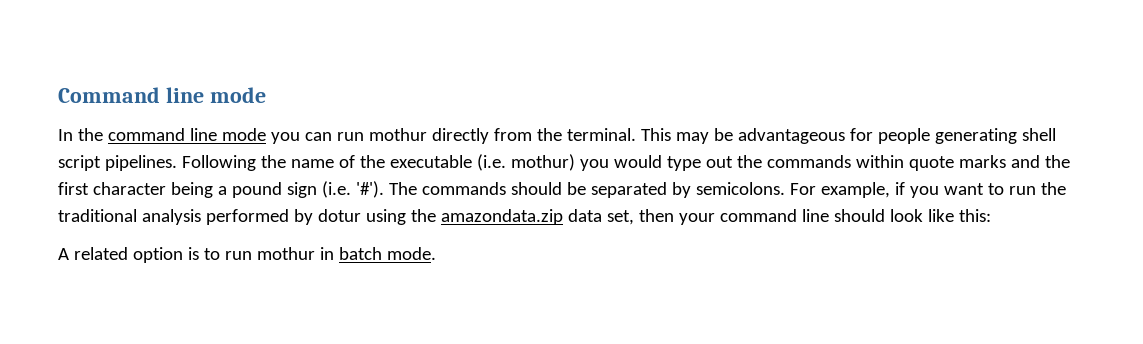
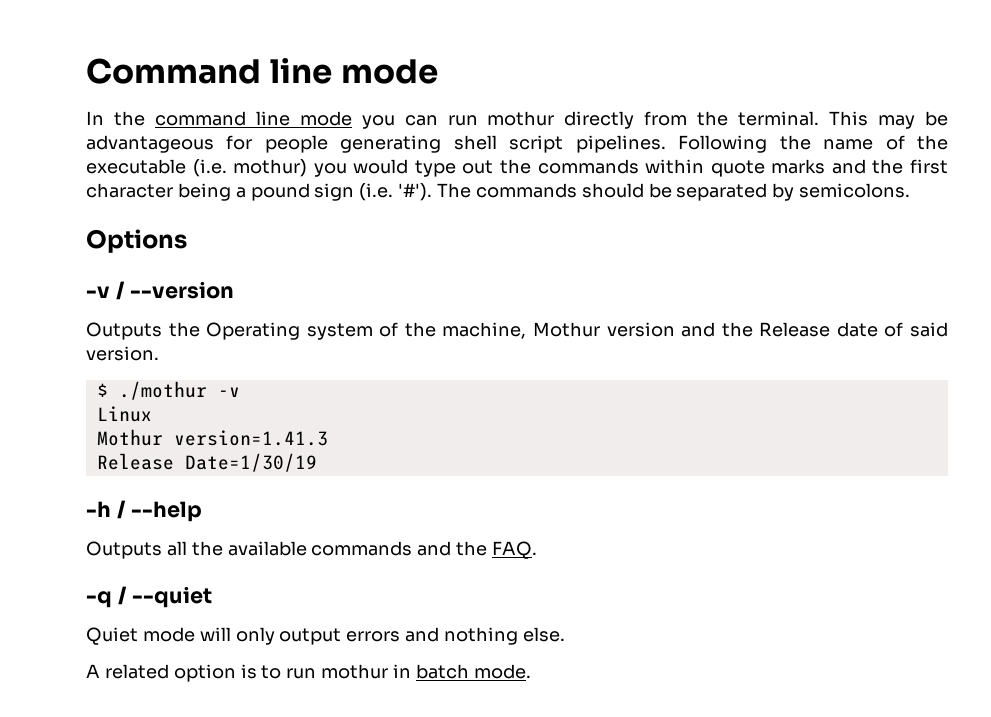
[789,182,1066,198] [58,209,991,225] For example, if you want to run the traditional analysis performed by dotur using the amazondata.zip data set, then your command line should look like this: -> [86,229,187,253] [86,281,235,300] [86,322,948,340] [86,346,159,361] [96,381,240,400] [96,406,152,422] [96,429,328,446] [96,453,317,472] [86,500,203,522] [86,541,538,559] [86,586,213,608] [86,627,565,645] // Options // -v / --version // Outputs the Operating system of the machine, Mothur version and the Release date of said version. // $ ./mothur -v // Linux // Mothur version=1.41.3 // Release Date=1/30/19 // -h / --help // Outputs all the available commands and the FAQ. // -q / --quiet // Quiet mode will only output errors and nothing else.

